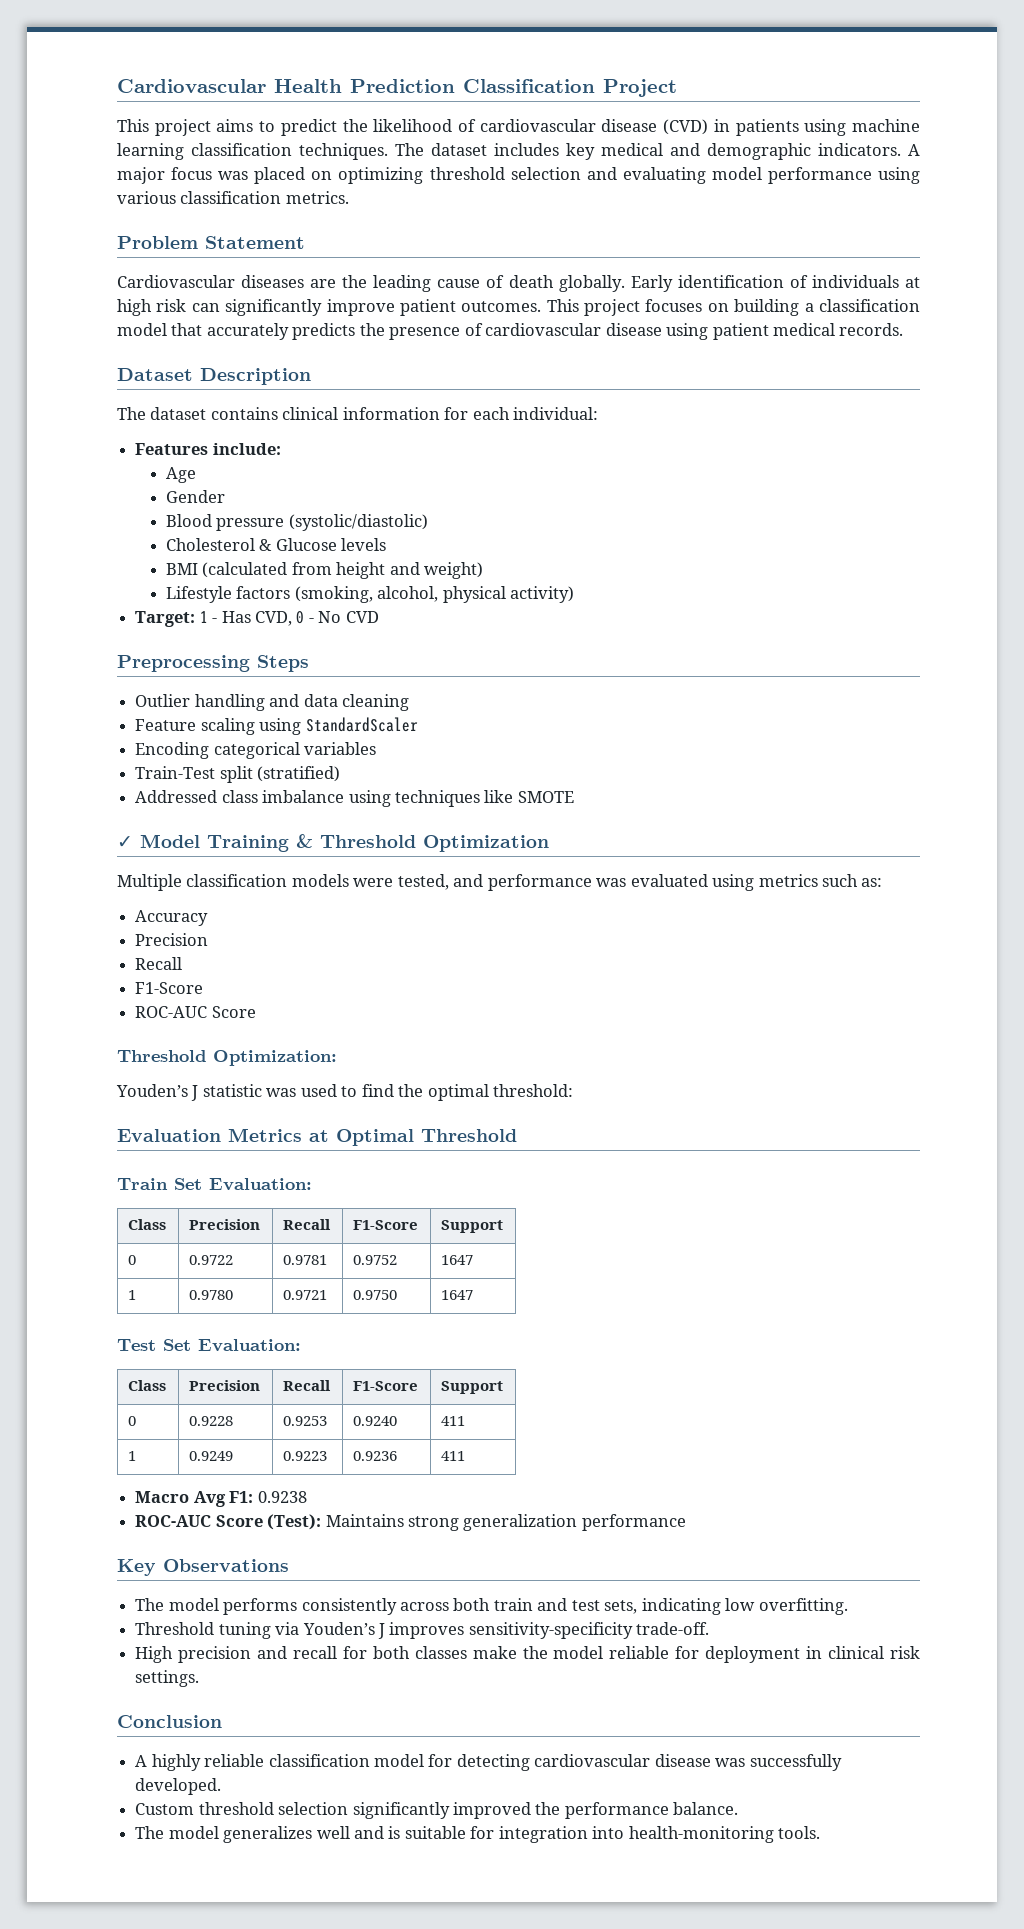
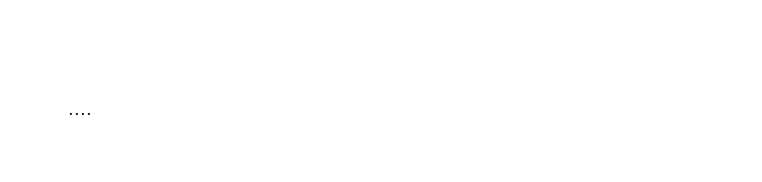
[117,79,677,97] [117,119,920,136] [117,143,920,160] [117,167,921,184] [117,191,349,204] [117,236,305,249] [117,275,921,292] [117,299,920,316] [117,323,904,340] [117,368,311,385] [117,407,599,420] [135,443,281,455] [165,467,196,483] [165,490,225,503] [165,514,428,531] [165,538,387,551] [165,562,483,579] [165,586,574,603] [135,611,379,627] [117,655,309,672] [135,694,409,711] [135,717,418,735] [135,742,377,759] [135,766,341,783] [135,790,574,807] [117,834,549,852] [117,874,883,891] [135,910,209,926] [135,933,209,946] [135,957,183,970] [135,982,204,994] [135,1006,256,1018] [117,1050,337,1066] [116,1084,574,1101] [117,1128,517,1146] [117,1178,312,1191] [128,1219,167,1230] [189,1219,261,1230] [283,1219,332,1230] [353,1220,419,1230] [441,1220,504,1233] [128,1255,137,1265] [189,1255,234,1265] [283,1255,328,1265] [353,1255,398,1265] [441,1255,474,1265] [128,1290,137,1300] [189,1290,234,1300] [283,1290,328,1300] [353,1290,398,1300] [441,1290,474,1300] [117,1339,301,1352] [128,1380,167,1391] [189,1380,261,1391] [283,1380,332,1391] [353,1381,419,1391] [441,1381,504,1394] [128,1416,137,1426] [189,1416,234,1426] [283,1416,328,1426] [353,1416,398,1426] [441,1416,466,1426] [128,1451,137,1461] [189,1451,234,1461] [283,1451,328,1461] [353,1451,398,1461] [441,1451,466,1461] [135,1491,307,1507] [135,1514,686,1531] [117,1559,289,1576] [135,1598,848,1615] [135,1622,710,1639] [135,1646,920,1663] [135,1670,200,1687] [117,1715,222,1728] [135,1754,842,1771] [135,1778,222,1795] [135,1802,739,1819] [135,1826,821,1843] Cardiovascular Health Prediction Classification Project // This project aims to predict the likelihood of cardiovascular disease (CVD) in patients using machine learning classification techniques. The dataset includes key medical and demographic indicators. A major focus was placed on optimizing threshold selection and evaluating model performance using various classification metrics. // Problem Statement // Cardiovascular diseases are the leading cause of death globally. Early identification of individuals at high risk can significantly improve patient outcomes. This project focuses on building a classification model that accurately predicts the presence of cardiovascular disease using patient medical records. // Dataset Description // The dataset contains clinical information for each individual: // Features include: // Age // Gender // Blood pressure (systolic/diastolic) // Cholesterol & Glucose levels // BMI (calculated from height and weight) // Lifestyle factors (smoking, alcohol, physical activity) // Target: 1 - Has CVD, 0 - No CVD // Preprocessing Steps // Outlier handling and data cleaning // Feature scaling using StandardScaler // Encoding categorical variables // Train-Test split (stratified) // Addressed class imbalance using techniques like SMOTE // ✓ Model Training & Threshold Optimization // Multiple classification models were tested, and performance was evaluated using metrics such as: // Accuracy // Precision // Recall // F1-Score // ROC-AUC Score // Threshold Optimization: // Youden’s J statistic was used to find the optimal threshold: // Evaluation Metrics at Optimal Threshold // Train Set Evaluation: // Class | Precision | Recall | F1-Score | Support // 0 | 0.9722 | 0.9781 | 0.9752 | 1647 // 1 | 0.9780 | 0.9721 | 0.9750 | 1647 // Test Set Evaluation: // Class | Precision | Recall | F1-Score | Support // 0 | 0.9228 | 0.9253 | 0.9240 | 411 // 1 | 0.9249 | 0.9223 | 0.9236 | 411 // Macro Avg F1: 0.9238 // ROC-AUC Score (Test): Maintains strong generalization performance // Key Observations // The model performs consistently across both train and test sets, indicating low overfitting. // Threshold tuning via Youden’s J improves sensitivity-specificity trade-off. // High precision and recall for both classes make the model reliable for deployment in clinical risk settings. // Conclusion // A highly reliable classification model for detecting cardiovascular disease was successfully developed. // Custom threshold selection significantly improved the performance balance. // The model generalizes well and is suitable for integration into health-monitoring tools. -> [68,113,92,115] ....

